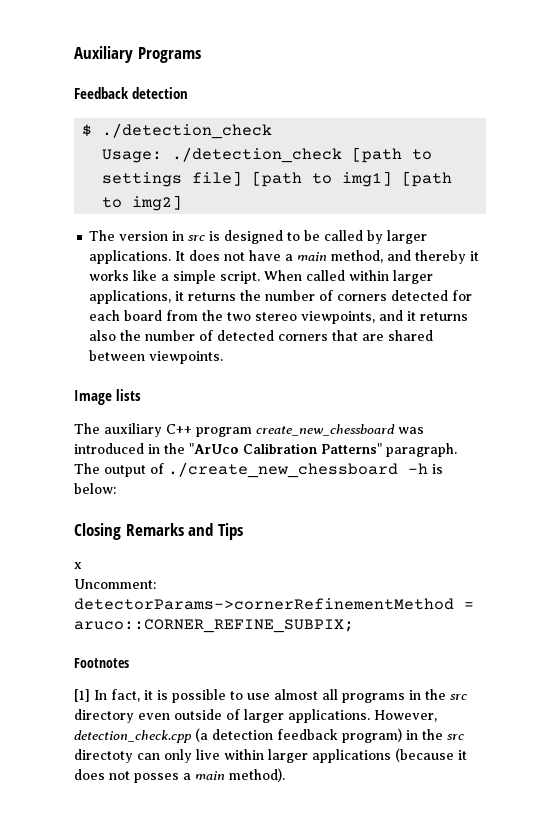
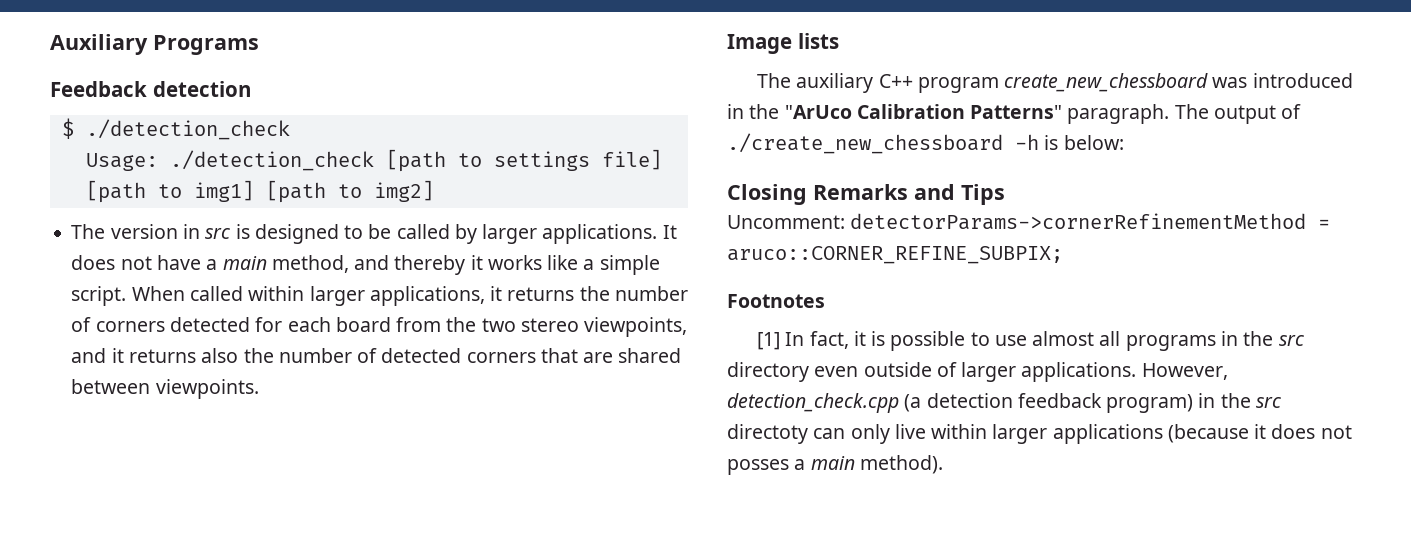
[74,562,82,569] // x -> (1005, 194) none

